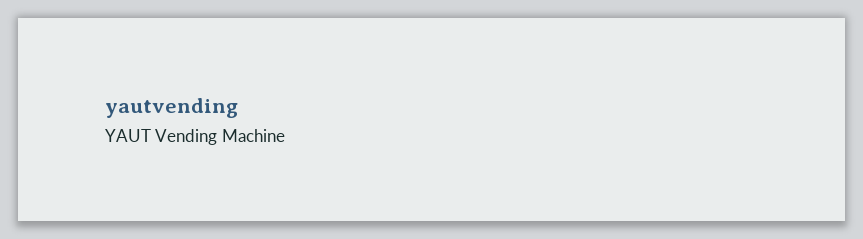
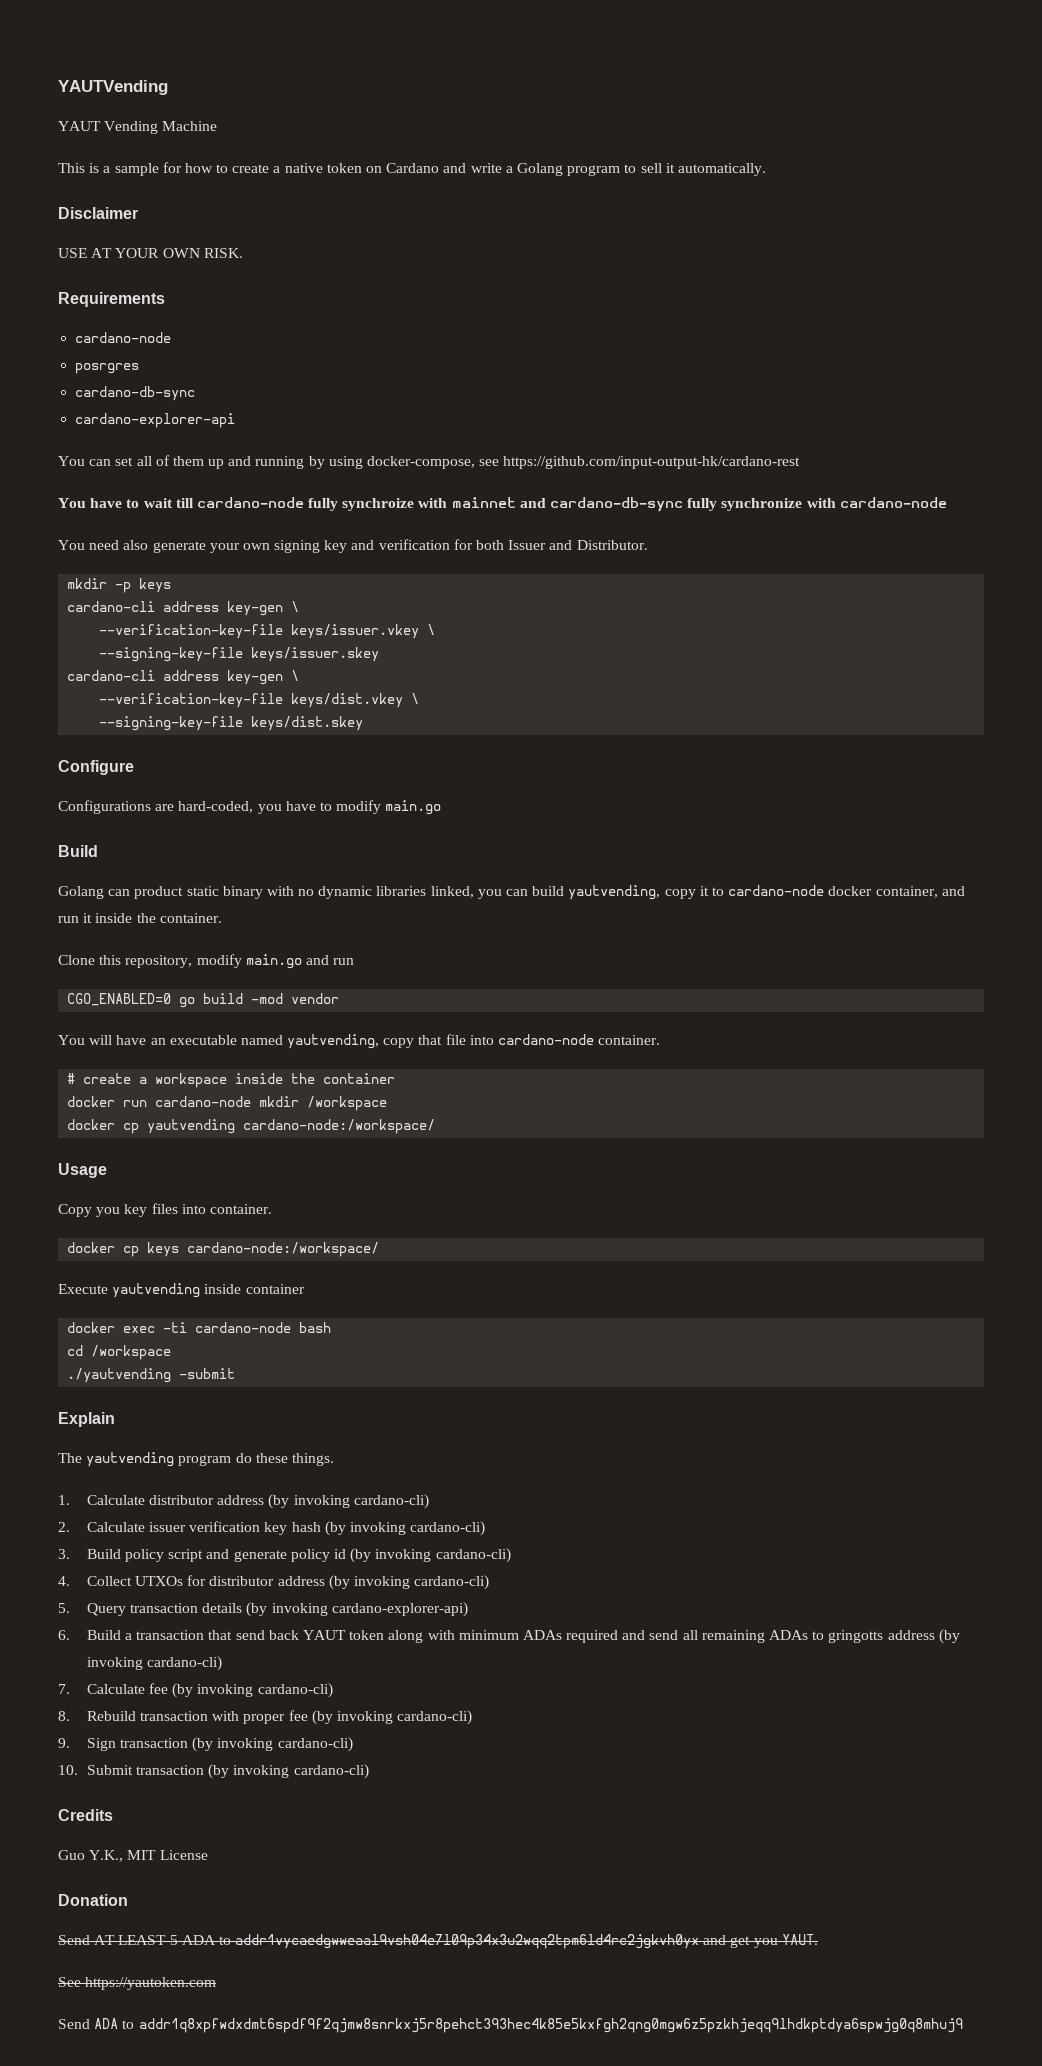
[105,98,238,118] yautvending -> [58,80,168,95] YAUTVending
(285, 135) none -> [58,162,766,176] [58,207,138,219] [58,248,243,258] [58,292,165,307] [75,332,172,343] [75,363,140,374] [75,386,196,401] [75,413,236,428] [58,455,801,469] [58,497,947,512] [58,539,648,553] [67,578,172,593] [67,601,300,616] [99,624,436,639] [99,647,380,662] [67,670,300,685] [99,693,420,708] [99,716,364,731] [58,760,134,775] [58,800,442,815] [58,845,98,857] [58,885,965,900] [58,913,222,923] [58,954,355,969] [67,993,340,1008] [58,1034,661,1049] [67,1073,396,1088] [67,1096,388,1111] [67,1119,436,1134] [58,1163,107,1178] [58,1203,272,1217] [67,1242,380,1257] [58,1283,305,1298] [67,1322,332,1333] [67,1345,172,1360] [67,1368,236,1383] [58,1412,115,1427] [58,1452,334,1467] [58,1494,429,1509] [58,1521,486,1536] [58,1548,511,1563] [58,1575,490,1590] [58,1602,468,1617] [58,1629,960,1644] [86,1656,223,1671] [58,1683,333,1698] [58,1710,473,1725] [58,1737,353,1752] [58,1764,369,1779] [58,1809,113,1821] [58,1850,208,1862] [58,1894,128,1906] [58,1934,818,1949] [58,1977,217,1990] [58,2018,963,2033] // This is a sample for how to create a native token on Cardano and write a Golang program to sell it automatically. // Disclaimer // USE AT YOUR OWN RISK. // Requirements // cardano-node // posrgres // cardano-db-sync // cardano-explorer-api // You can set all of them up and running by using docker-compose, see https://github.com/input-output-hk/cardano-rest // You have to wait till cardano-node fully synchroize with mainnet and cardano-db-sync fully synchronize with cardano-node // You need also generate your own signing key and verification for both Issuer and Distributor. // mkdir -p keys // cardano-cli address key-gen \ // --verification-key-file keys/issuer.vkey \ // --signing-key-file keys/issuer.skey // cardano-cli address key-gen \ // --verification-key-file keys/dist.vkey \ // --signing-key-file keys/dist.skey // Configure // Configurations are hard-coded, you have to modify main.go // Build // Golang can product static binary with no dynamic libraries linked, you can build yautvending, copy it to cardano-node docker container, and run it inside the container. // Clone this repository, modify main.go and run // CGO_ENABLED=0 go build -mod vendor // You will have an executable named yautvending, copy that file into cardano-node container. // # create a workspace inside the container // docker run cardano-node mkdir /workspace // docker cp yautvending cardano-node:/workspace/ // Usage // Copy you key files into container. // docker cp keys cardano-node:/workspace/ // Execute yautvending inside container // docker exec -ti cardano-node bash // cd /workspace // ./yautvending -submit // Explain // The yautvending program do these things. // 1. Calculate distributor address (by invoking cardano-cli) // 2. Calculate issuer verification key hash (by invoking cardano-cli) // 3. Build policy script and generate policy id (by invoking cardano-cli) // 4. Collect UTXOs for distributor address (by invoking cardano-cli) // 5. Query transaction details (by invoking cardano-explorer-api) // 6. Build a transaction that send back YAUT token along with minimum ADAs required and send all remaining ADAs to gringotts address (by invoking cardano-cli) // 7. Calculate fee (by invoking cardano-cli) // 8. Rebuild transaction with proper fee (by invoking cardano-cli) // 9. Sign transaction (by invoking cardano-cli) // 10. Submit transaction (by invoking cardano-cli) // Credits // Guo Y.K., MIT License // Donation // Send AT LEAST 5 ADA to addr1vycaedgwweaal9vsh04e7l09p34x3u2wqq2tpm6ld4rc2jgkvh0yx and get you YAUT. // See https://yautoken.com // Send ADA to addr1q8xpfwdxdmt6spdf9f2qjmw8snrkxj5r8pehct393hec4k85e5kxfgh2qng0mgw6z5pzkhjeqq9lhdkptdya6spwjg0q8mhuj9

